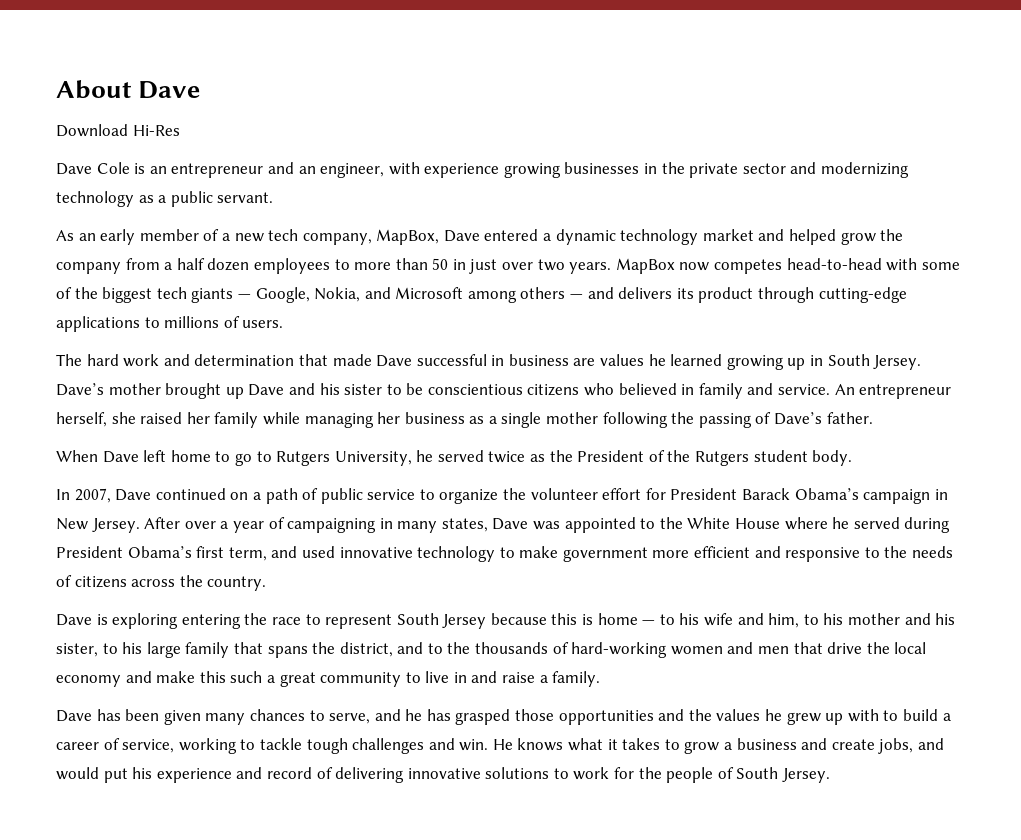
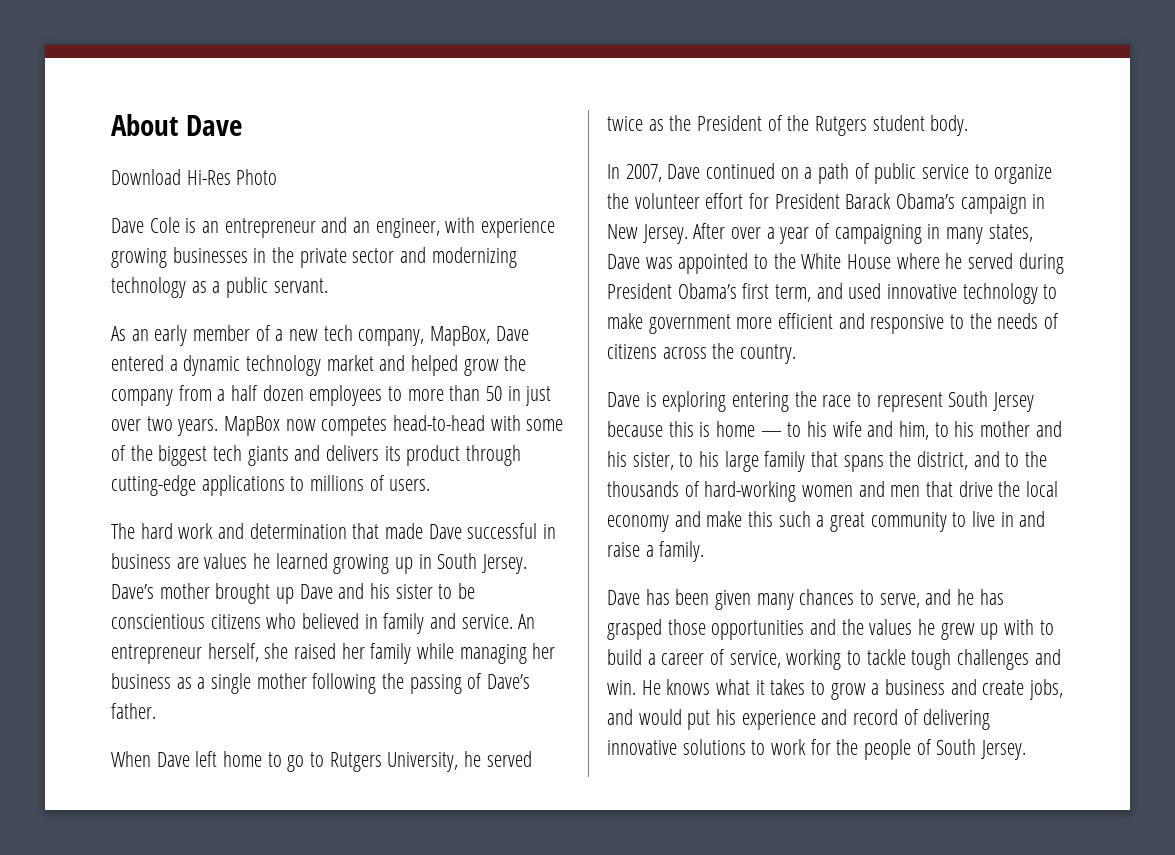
(180, 130) none -> [236,169,278,185] Photo
[237,287,584,303] — Google, Nokia, and Microsoft among others — -> (289, 456) none

